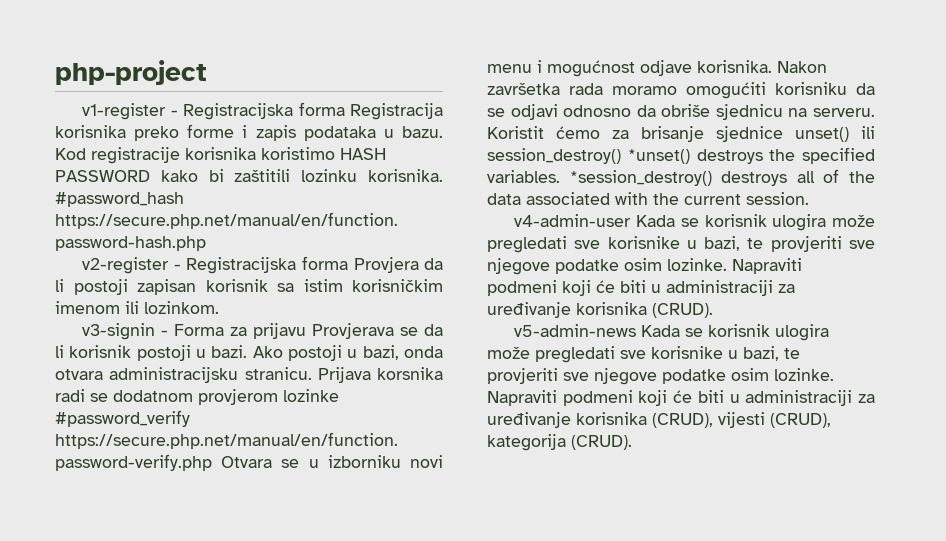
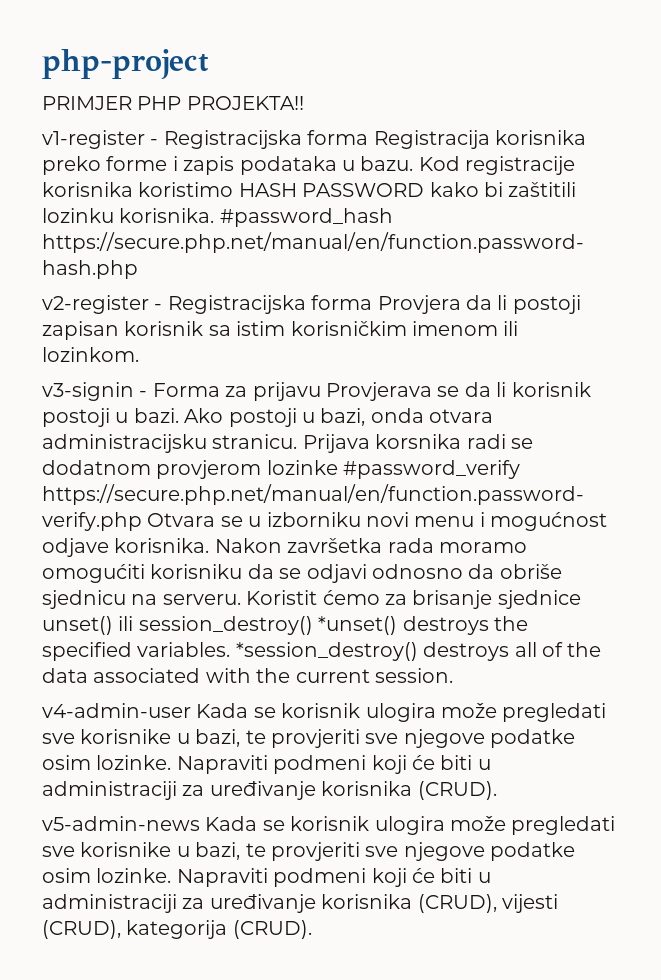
(207, 72) none -> [42,96,304,110] // PRIMJER PHP PROJEKTA!!

